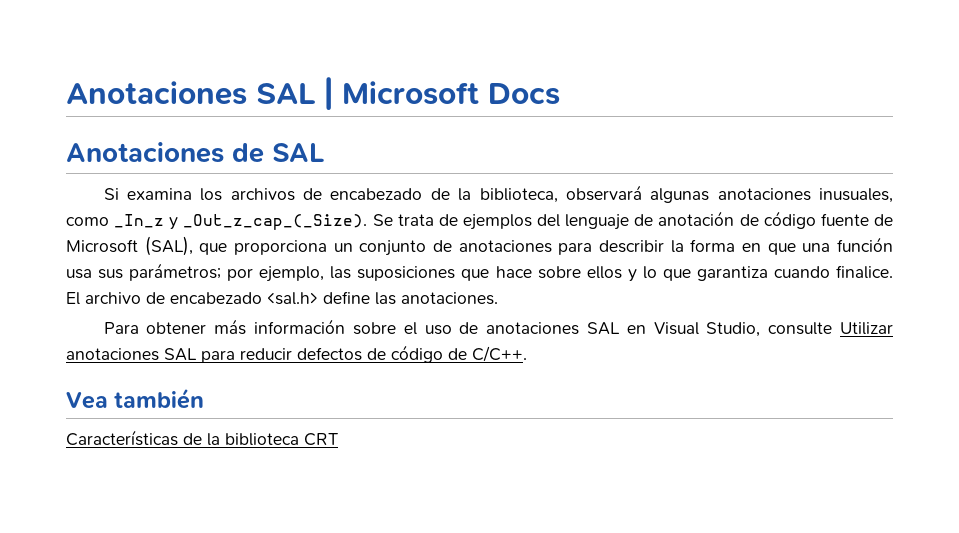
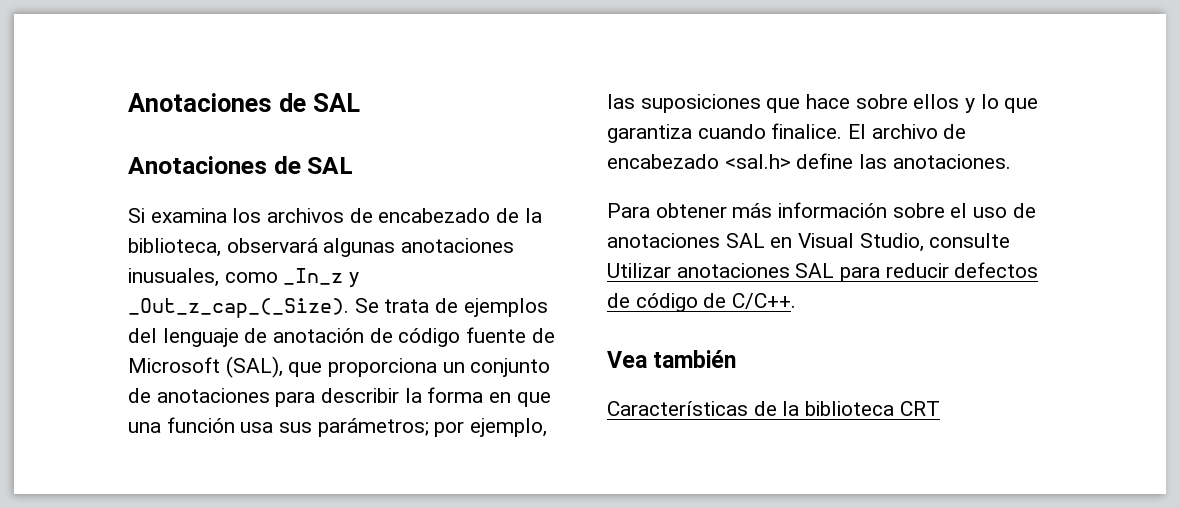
[66,77,560,110] Anotaciones SAL | Microsoft Docs -> [128,93,360,112] Anotaciones de SAL

